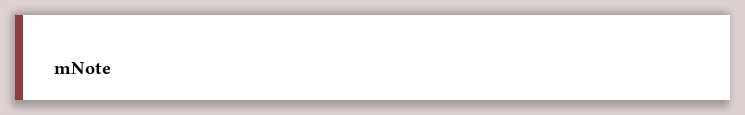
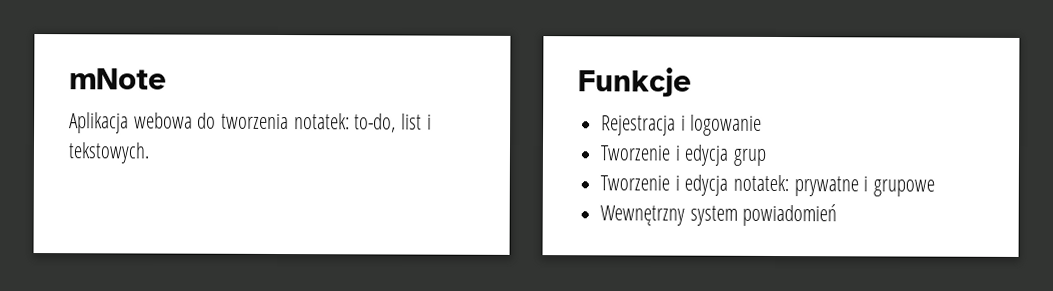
(111, 68) none -> [69,112,432,134] [68,142,150,164] [578,67,692,97] [601,114,763,136] [600,144,767,166] [600,174,936,197] [600,203,838,227] // Aplikacja webowa do tworzenia notatek: to-do, list i tekstowych. // Funkcje // Rejestracja i logowanie // Tworzenie i edycja grup // Tworzenie i edycja notatek: prywatne i grupowe // Wewnętrzny system powiadomień

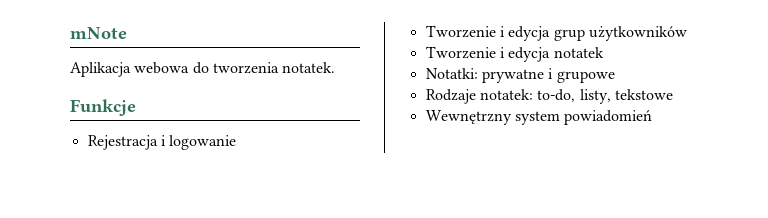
[293,113,432,133] [68,142,150,164] notatek: to-do, list i tekstowych. -> [282,62,336,73] notatek.
[600,174,790,196] // Tworzenie i edycja notatek: -> [588,26,687,41] [425,46,604,62] [425,68,478,79] użytkowników // Tworzenie i edycja notatek // Notatki:
(936, 188) none -> [425,89,673,104] // Rodzaje notatek: to-do, listy, tekstowe

